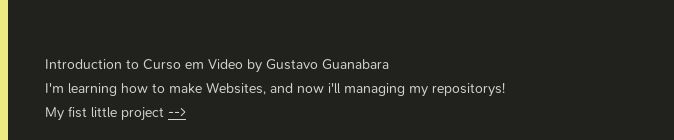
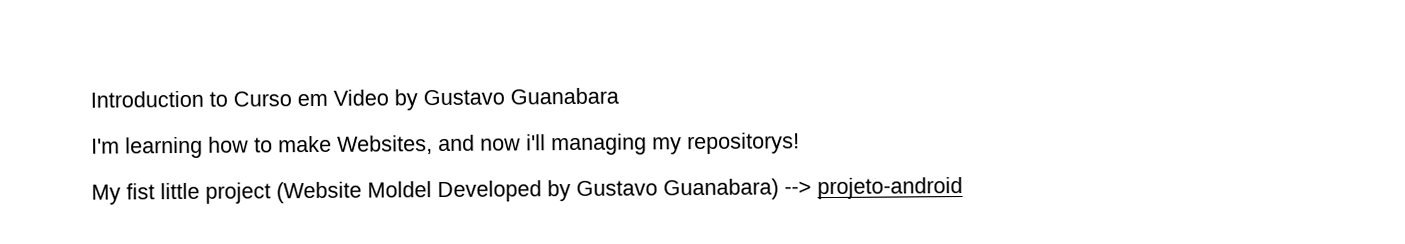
[168,107,186,117] --> -> [276,177,963,204] (Website Moldel Developed by Gustavo Guanabara) --> projeto-android

